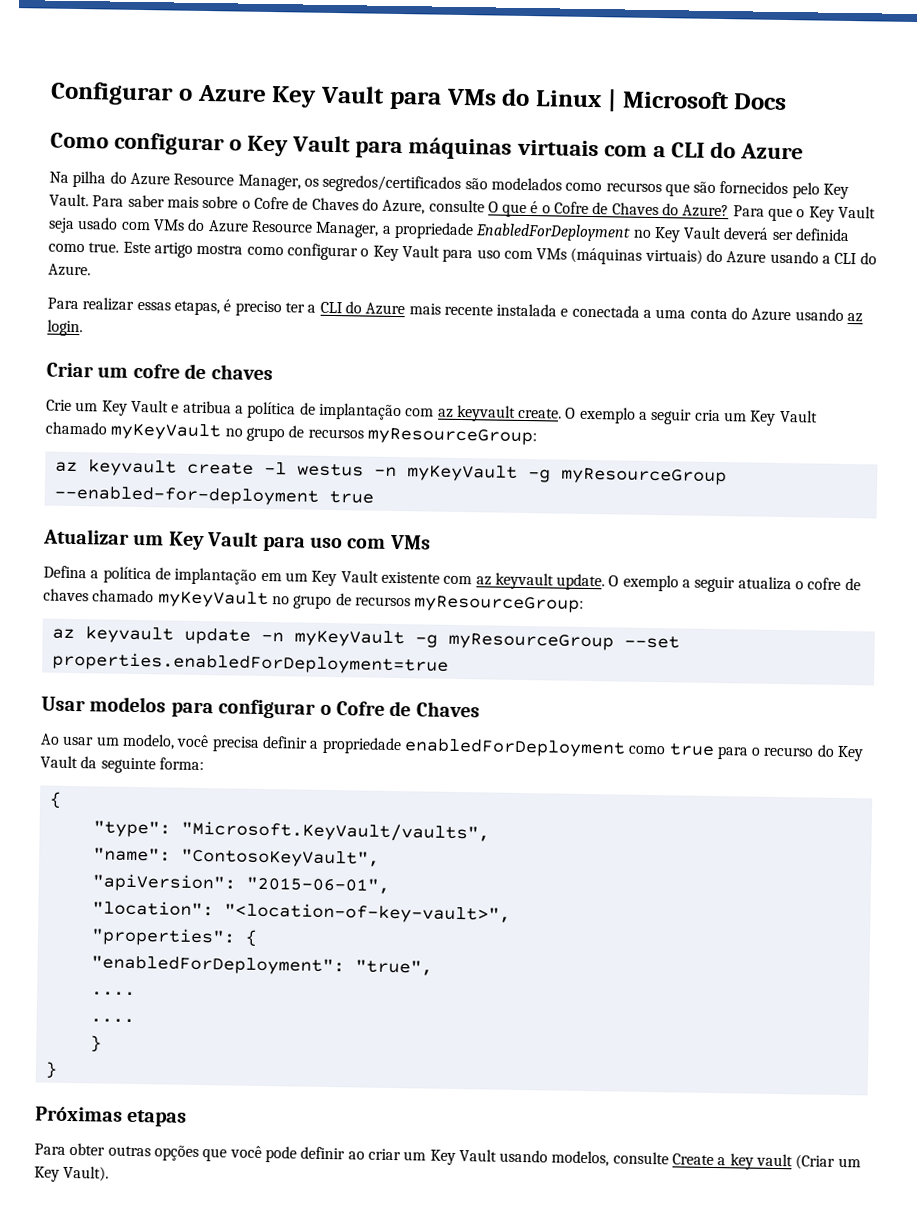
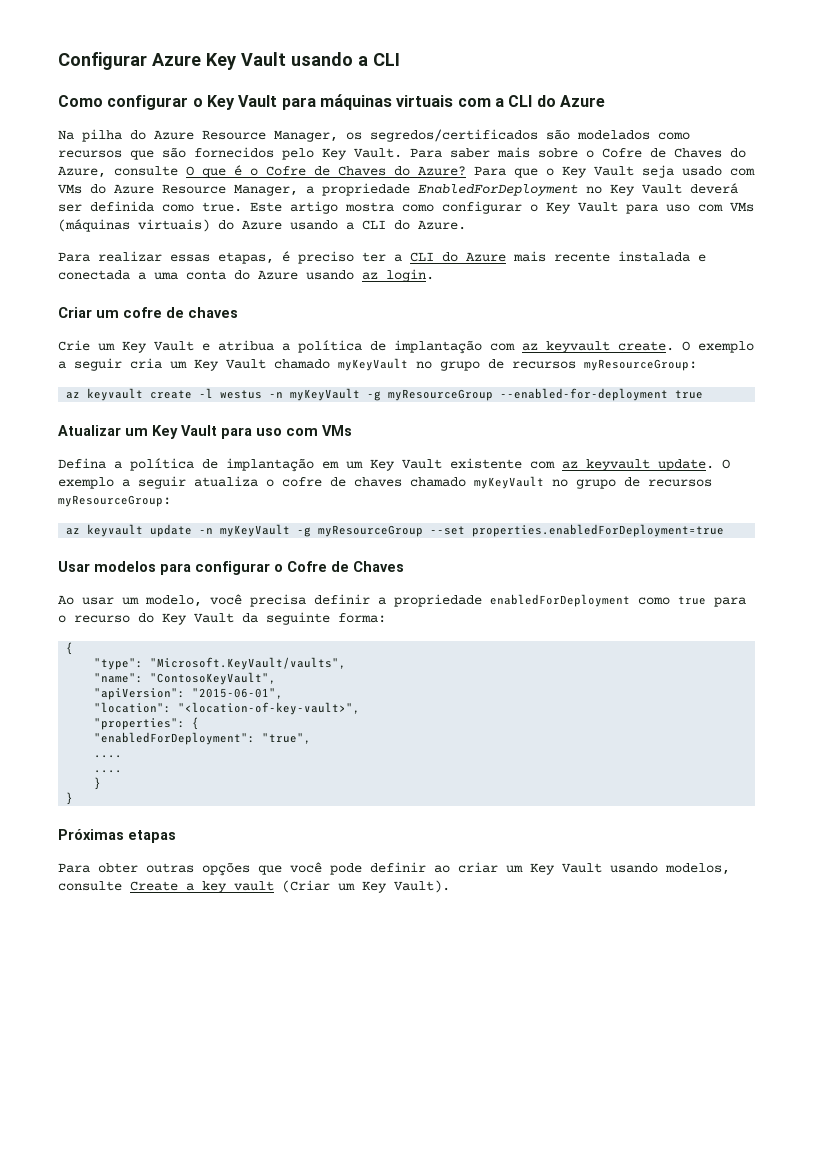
[177,88,193,101] o -> (147, 61) none
[388,88,788,112] para VMs do Linux | Microsoft Docs -> [291,52,400,66] usando a CLI

